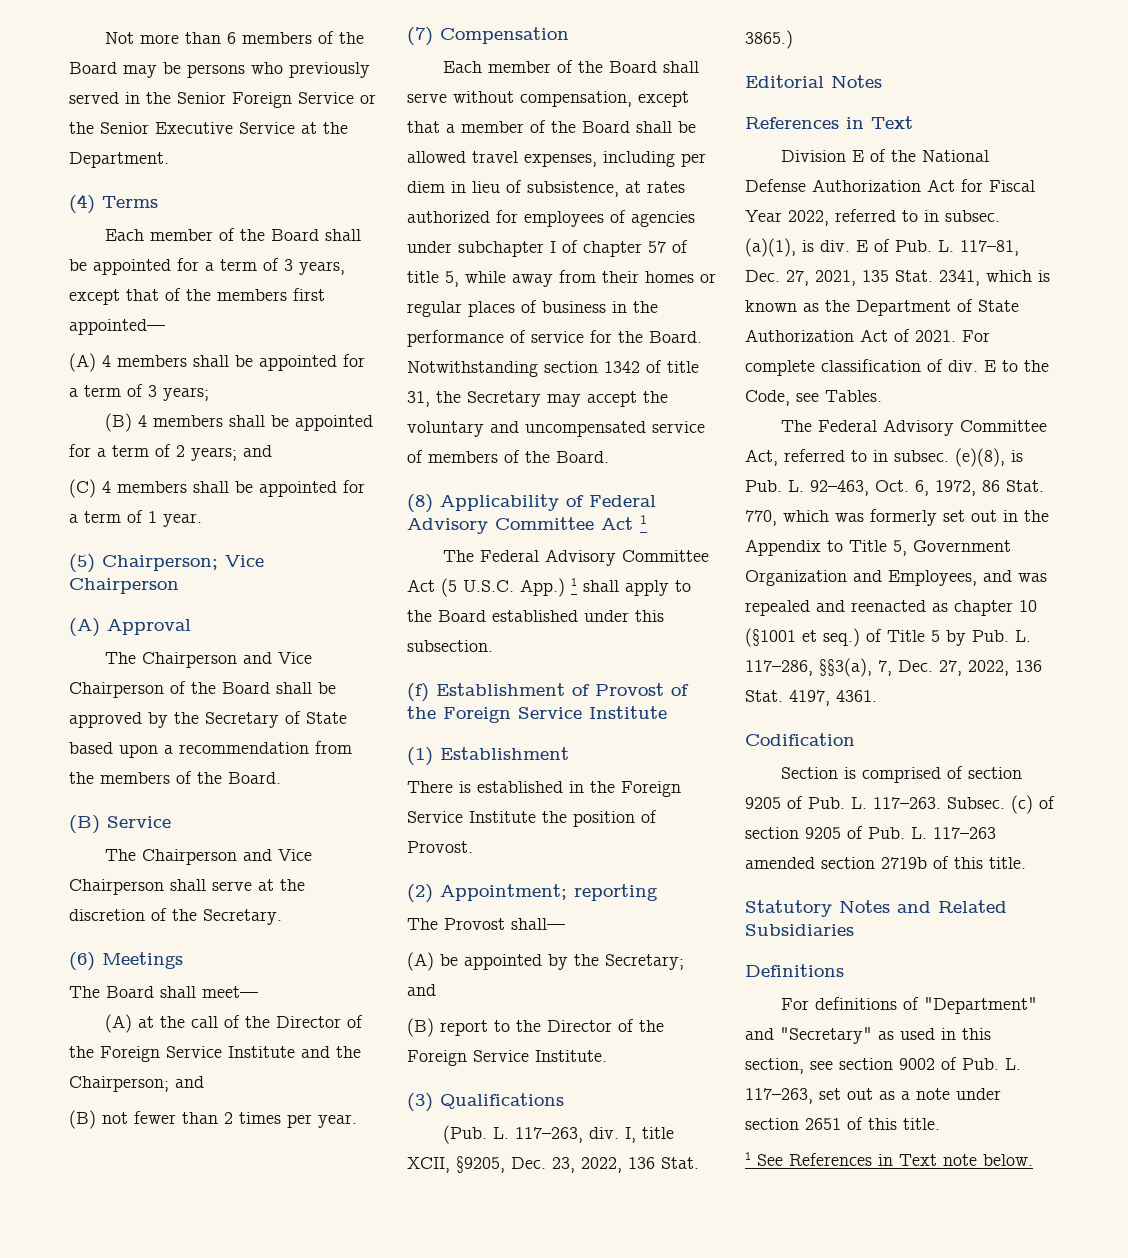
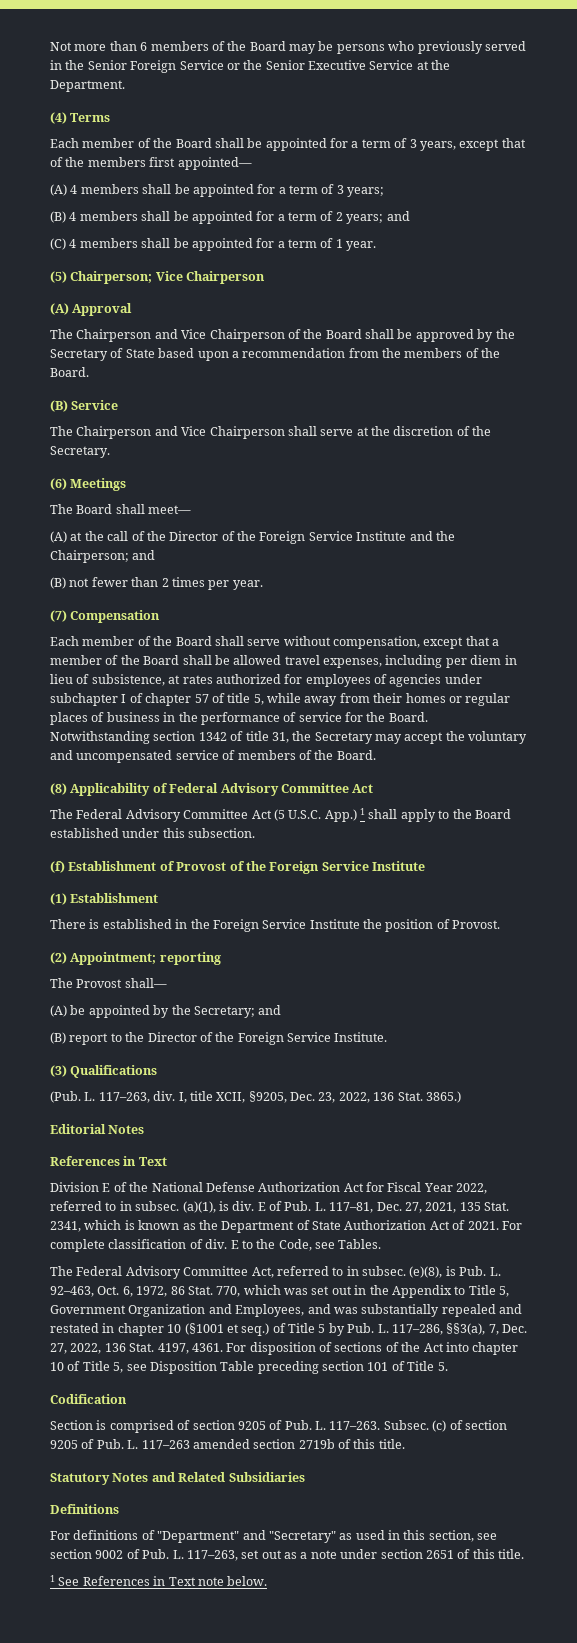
[640,515,647,524] 1 -> (374, 788) none
[870,509,937,526] formerly -> (308, 1291) none
(1047, 577) none -> [361,1304,440,1317] substantially
[851,600,948,612] reenacted as -> [50,1323,115,1333] restated in
(877, 696) none -> [226,1342,519,1355] [50,1361,448,1374] For disposition of sections of the Act into chapter 10 of Title 5, see Disposition Table preceding section 101 of Title 5.

